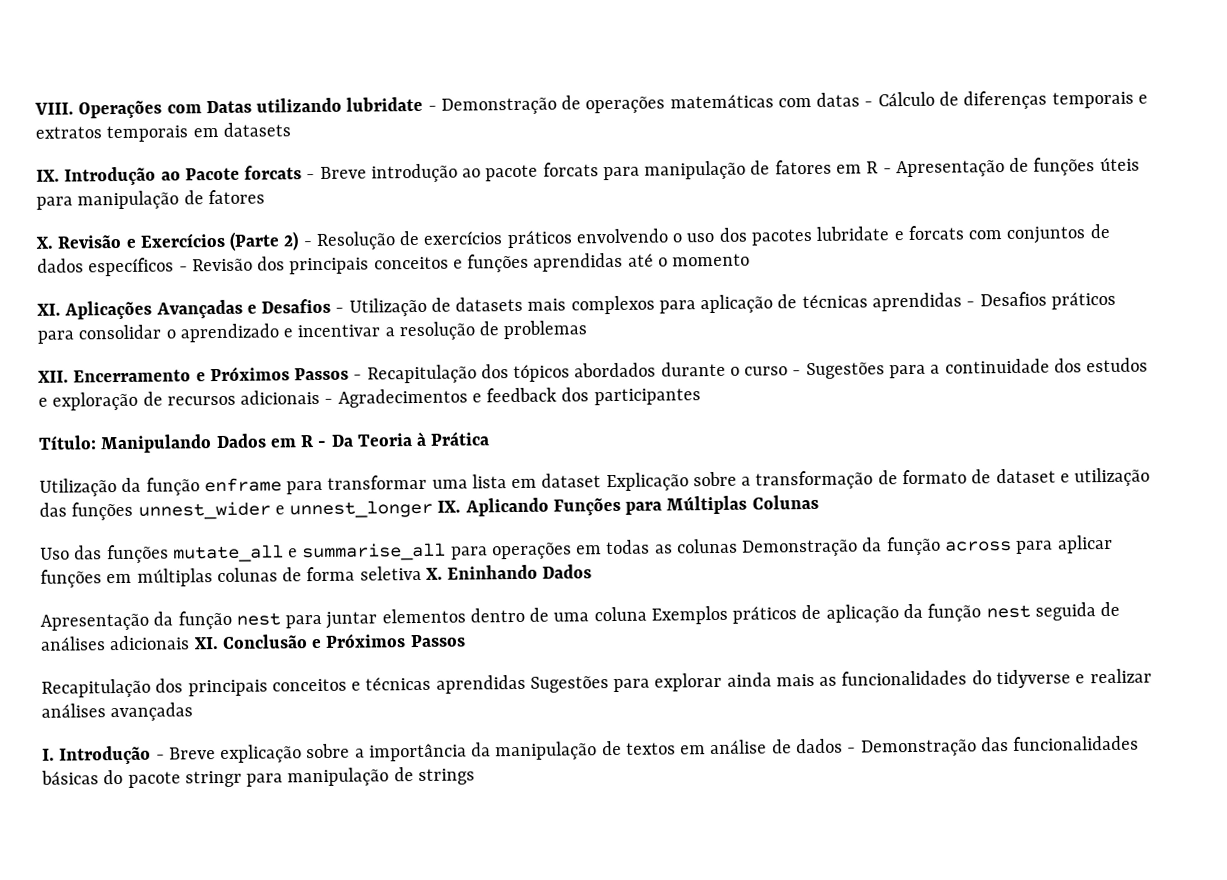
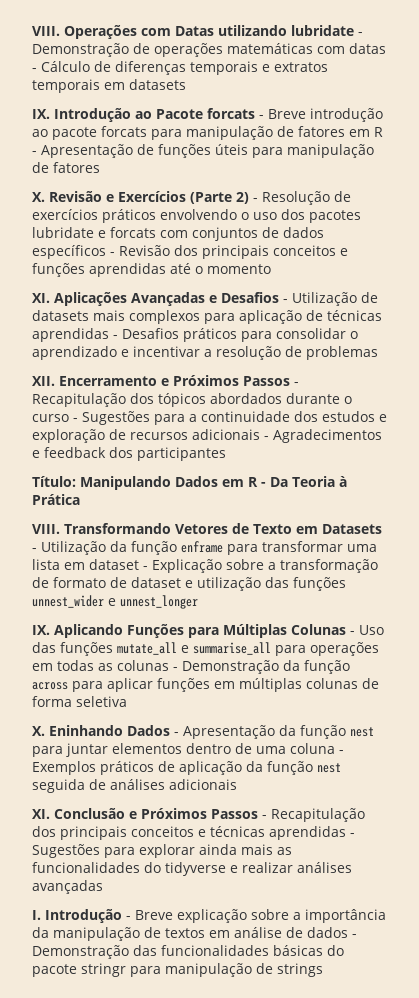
(491, 438) none -> [32,523,382,534] [32,548,37,552] VIII. Transformando Vetores de Texto em Datasets -
(602, 480) none -> [143,566,148,570] -
(434, 509) none -> (198, 602) //
(819, 502) // -> [350,631,355,635] -
(738, 546) none -> [173,667,178,671] -
(422, 573) none -> (127, 701) //
(593, 571) // -> [174,732,179,736] -
(647, 614) none -> [339,750,344,754] -
(191, 643) none -> (237, 784) //
(466, 641) // -> [262,815,267,819] -
(526, 684) none -> [350,833,355,837] -

